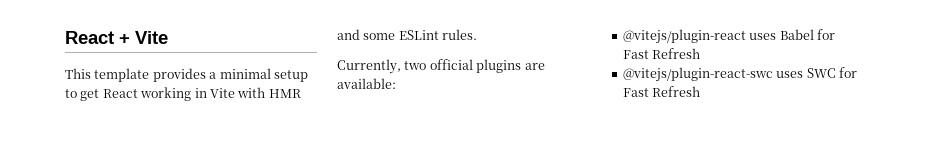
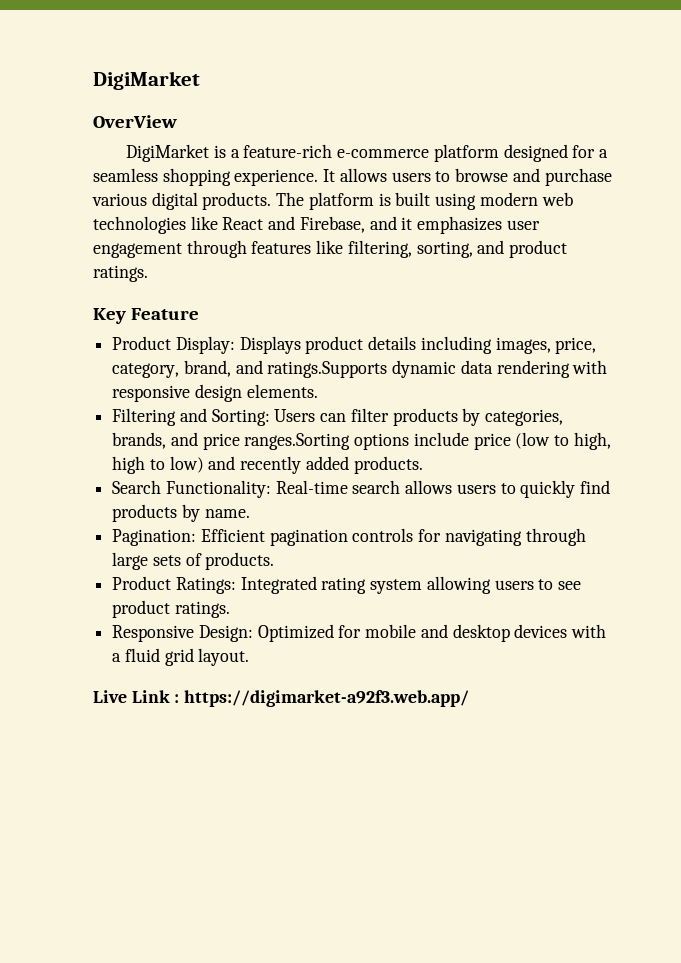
[65,31,168,44] [65,68,308,82] [65,87,301,101] [337,29,478,40] [337,59,545,74] [337,78,396,89] [622,29,835,44] [622,48,701,59] [622,67,857,82] [622,86,701,97] React + Vite // This template provides a minimal setup to get React working in Vite with HMR and some ESLint rules. // Currently, two official plugins are available: // @vitejs/plugin-react uses Babel for Fast Refresh // @vitejs/plugin-react-swc uses SWC for Fast Refresh -> [93,71,200,90] [93,115,177,128] [126,144,608,162] [93,168,612,186] [92,192,573,210] [93,216,540,234] [93,240,568,258] [93,265,148,282] [93,308,199,324] [112,336,597,354] [112,360,608,378] [112,384,318,402] [112,408,564,426] [112,432,611,450] [112,456,423,474] [112,480,611,498] [112,504,250,522] [112,528,586,546] [112,552,275,570] [112,576,582,594] [112,600,230,618] [112,624,607,642] [112,648,250,666] [93,690,470,707] DigiMarket // OverView // DigiMarket is a feature-rich e-commerce platform designed for a seamless shopping experience. It allows users to browse and purchase various digital products. The platform is built using modern web technologies like React and Firebase, and it emphasizes user engagement through features like filtering, sorting, and product ratings. // Key Feature // Product Display: Displays product details including images, price, category, brand, and ratings.Supports dynamic data rendering with responsive design elements. // Filtering and Sorting: Users can filter products by categories, brands, and price ranges.Sorting options include price (low to high, high to low) and recently added products. // Search Functionality: Real-time search allows users to quickly find products by name. // Pagination: Efficient pagination controls for navigating through large sets of products. // Product Ratings: Integrated rating system allowing users to see product ratings. // Responsive Design: Optimized for mobile and desktop devices with a fluid grid layout. // Live Link : https://digimarket-a92f3.web.app/

